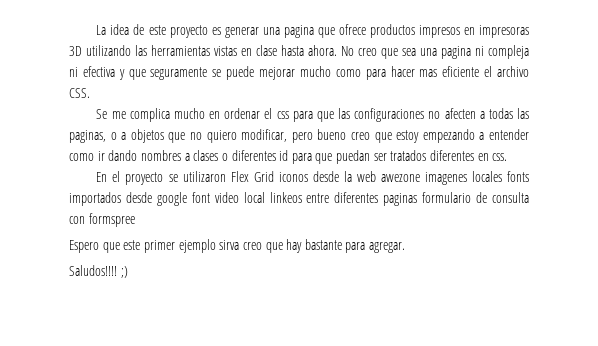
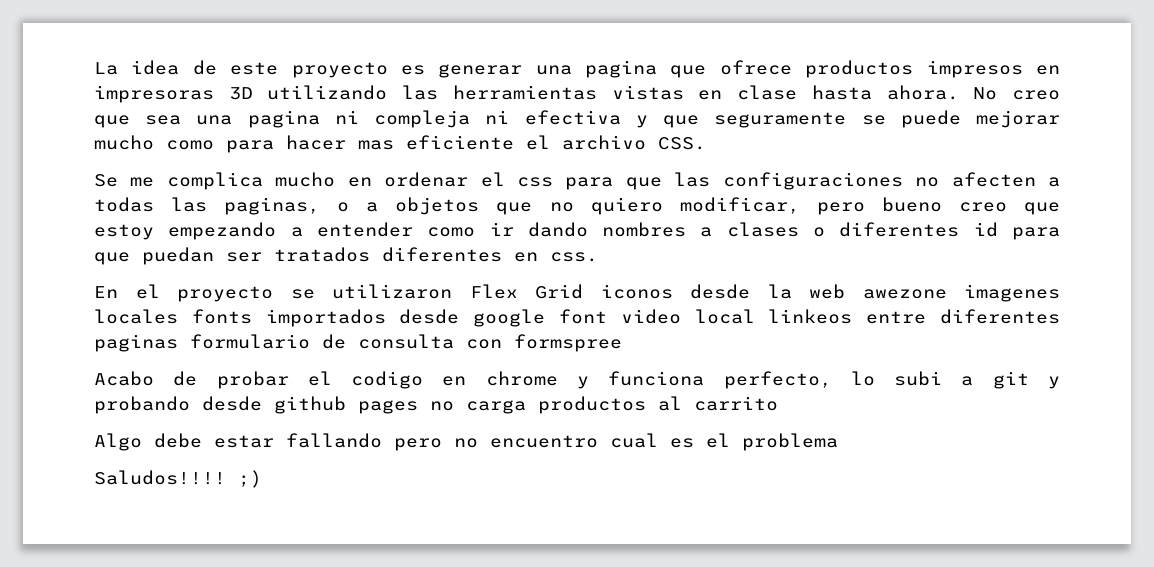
[69,239,406,253] Espero que este primer ejemplo sirva creo que hay bastante para agregar. -> [94,371,1061,389] [94,396,778,414] [94,433,838,451] Acabo de probar el codigo en chrome y funciona perfecto, lo subi a git y probando desde github pages no carga productos al carrito // Algo debe estar fallando pero no encuentro cual es el problema

